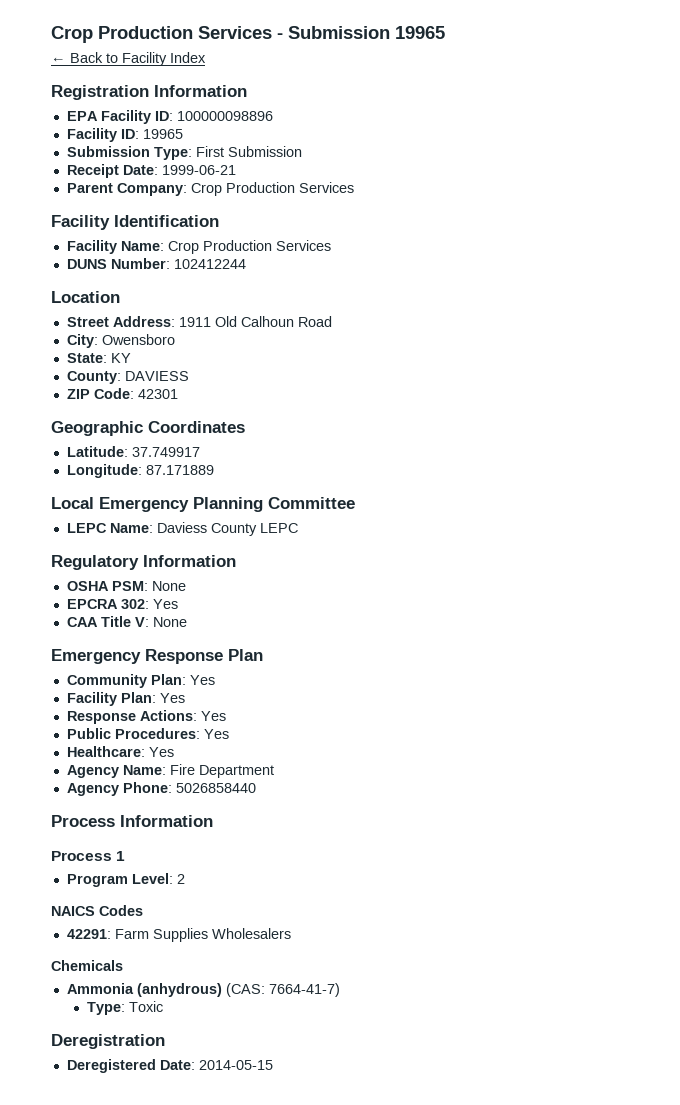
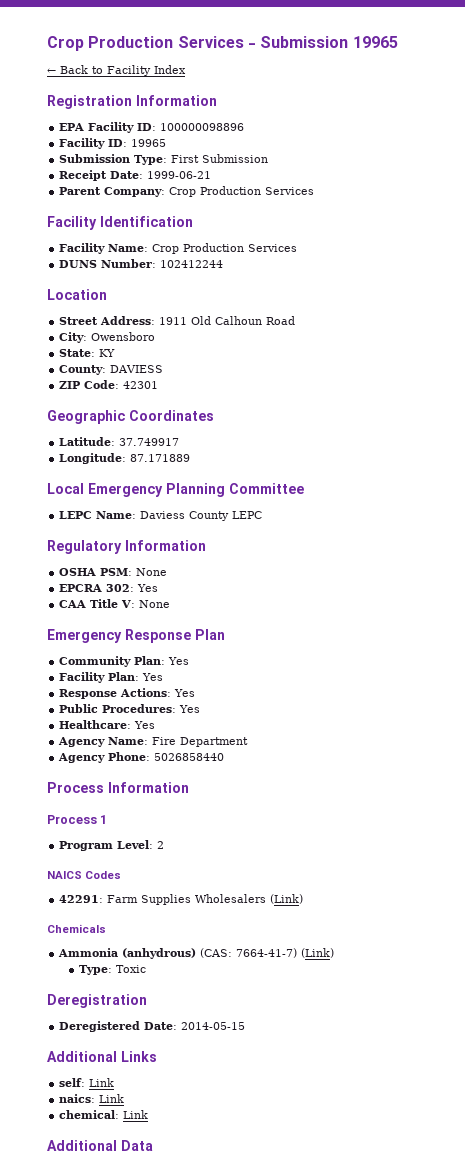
(291, 933) none -> [270,894,304,904] (Link)
(340, 990) none -> [301,948,335,958] (Link)
(273, 1065) none -> [47,1051,157,1062] [59,1078,115,1087] [59,1094,125,1103] [59,1110,149,1119] [47,1140,153,1151] // Additional Links // self: Link // naics: Link // chemical: Link // Additional Data

